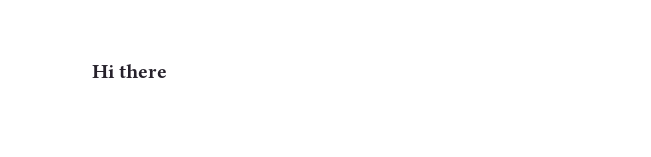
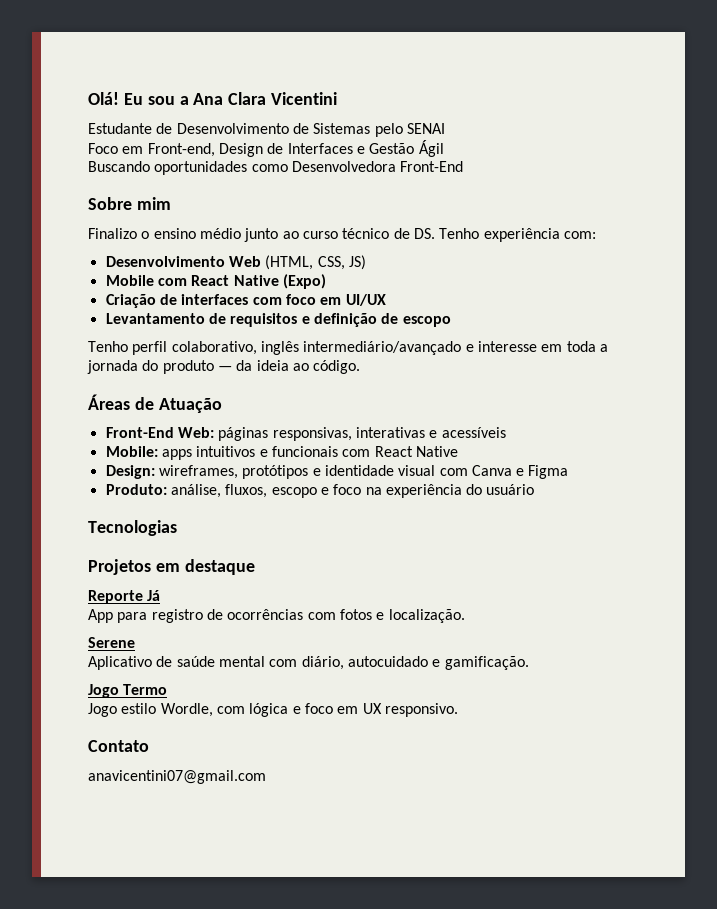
[92,64,168,78] Hi there -> [88,92,338,105] [88,123,445,137] [88,140,444,157] [88,161,464,175] [88,197,171,210] [88,228,596,242] [105,255,366,270] [105,274,326,289] [105,294,386,308] [105,313,451,327] [88,341,608,355] [87,360,361,374] [88,394,222,413] [105,427,506,441] [105,446,458,460] [105,465,569,479] [105,484,535,498] [88,520,177,536] [88,559,255,575] [88,590,161,604] [88,609,465,623] [88,637,135,648] [88,656,529,670] [88,684,168,698] [88,703,458,717] [88,740,149,752] [88,770,266,784] Olá! Eu sou a Ana Clara Vicentini // Estudante de Desenvolvimento de Sistemas pelo SENAI // Foco em Front-end, Design de Interfaces e Gestão Ágil // Buscando oportunidades como Desenvolvedora Front-End // Sobre mim // Finalizo o ensino médio junto ao curso técnico de DS. Tenho experiência com: // Desenvolvimento Web (HTML, CSS, JS) // Mobile com React Native (Expo) // Criação de interfaces com foco em UI/UX // Levantamento de requisitos e definição de escopo // Tenho perfil colaborativo, inglês intermediário/avançado e interesse em toda a jornada do produto — da ideia ao código. // Áreas de Atuação // Front-End Web: páginas responsivas, interativas e acessíveis // Mobile: apps intuitivos e funcionais com React Native // Design: wireframes, protótipos e identidade visual com Canva e Figma // Produto: análise, fluxos, escopo e foco na experiência do usuário // Tecnologias // Projetos em destaque // Reporte Já // App para registro de ocorrências com fotos e localização. // Serene // Aplicativo de saúde mental com diário, autocuidado e gamificação. // Jogo Termo // Jogo estilo Wordle, com lógica e foco em UX responsivo. // Contato // anavicentini07@gmail.com

